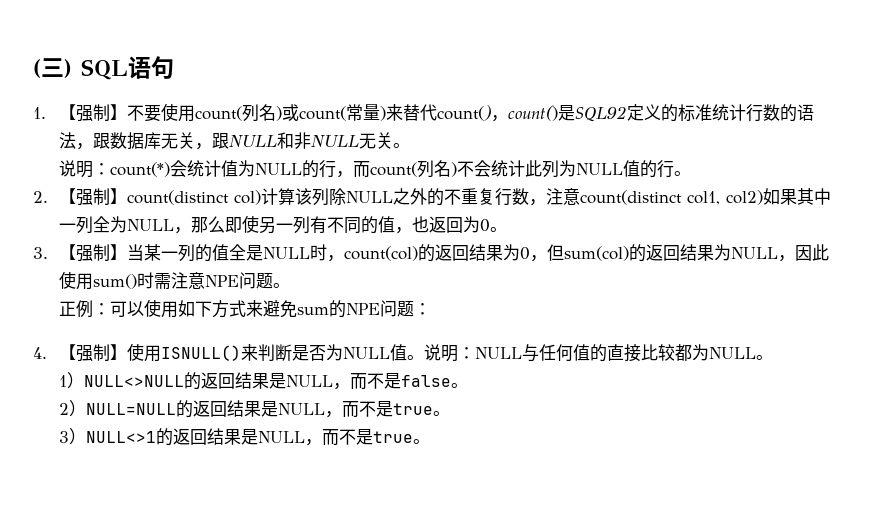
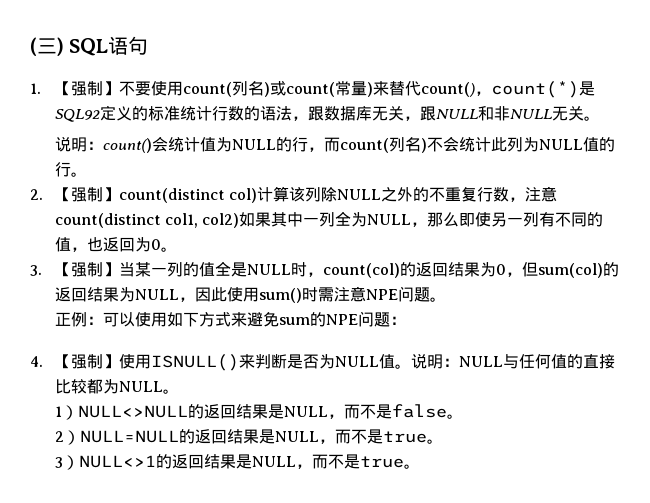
[508,105,559,121] count() -> [490,81,579,98] count(*)
[110,162,171,177] count(*) -> [102,138,152,153] count()

